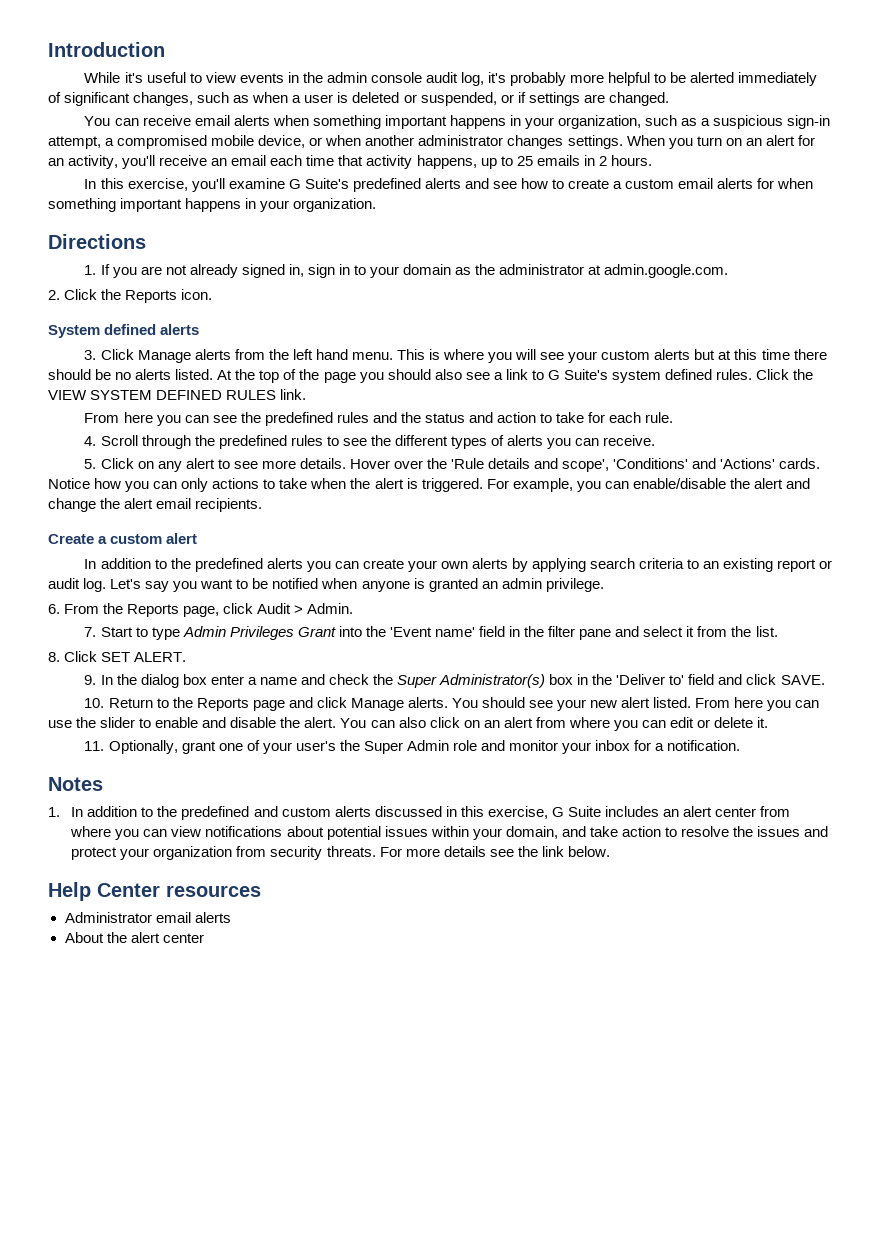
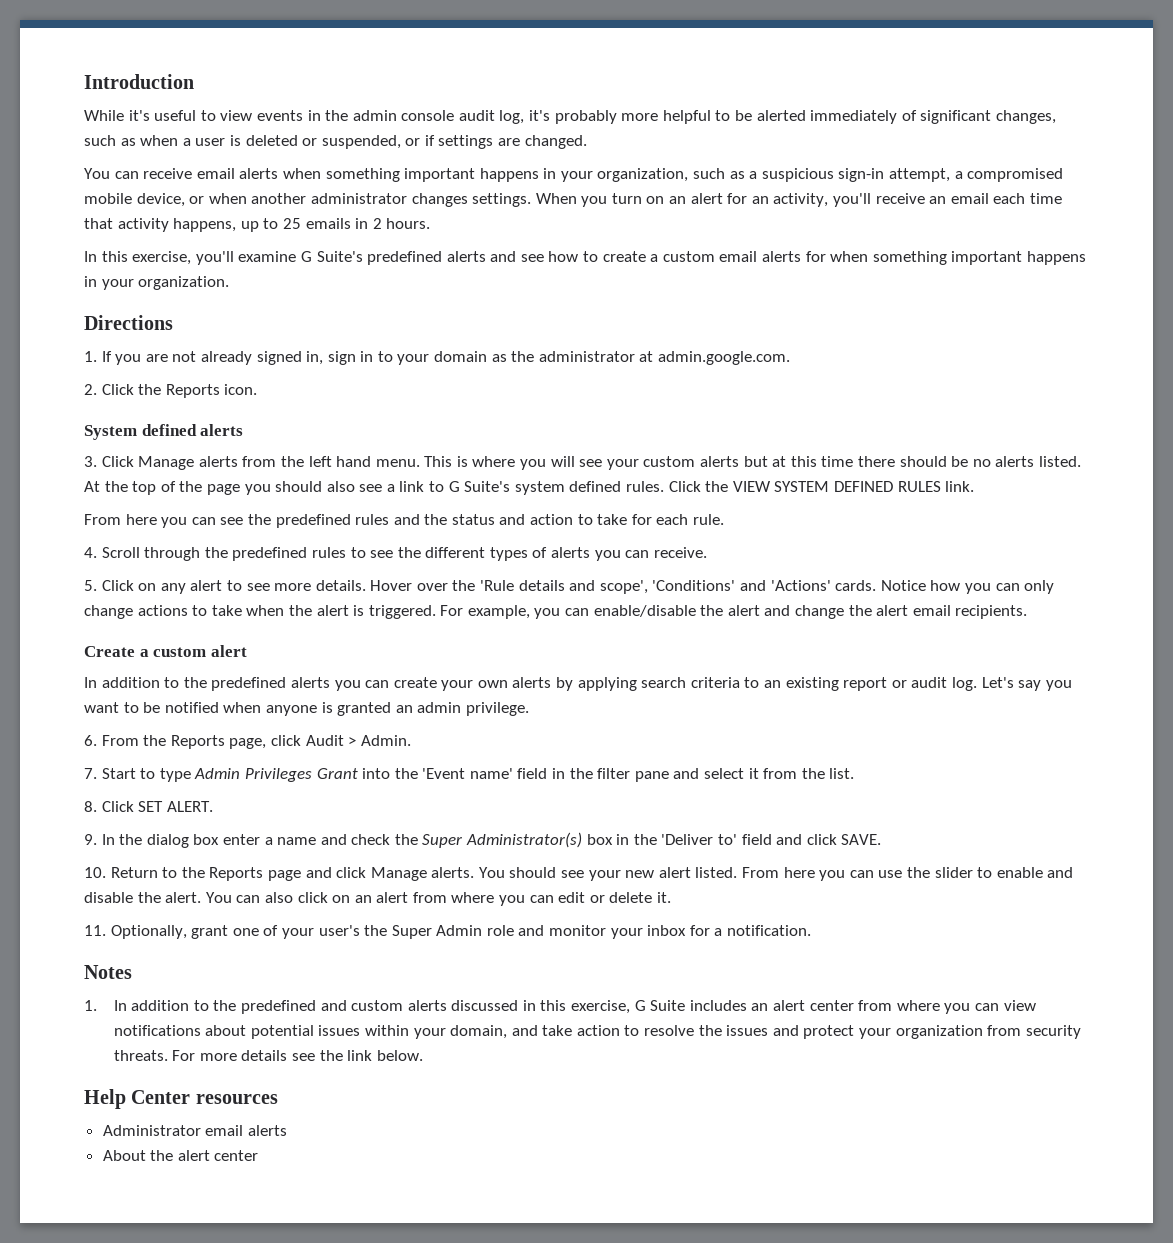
(209, 485) none -> [84,605,133,619] change

